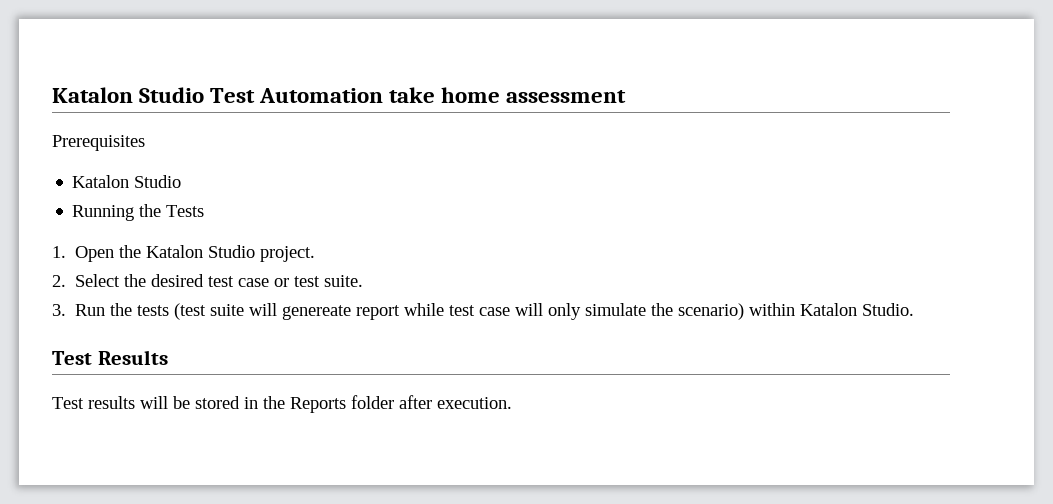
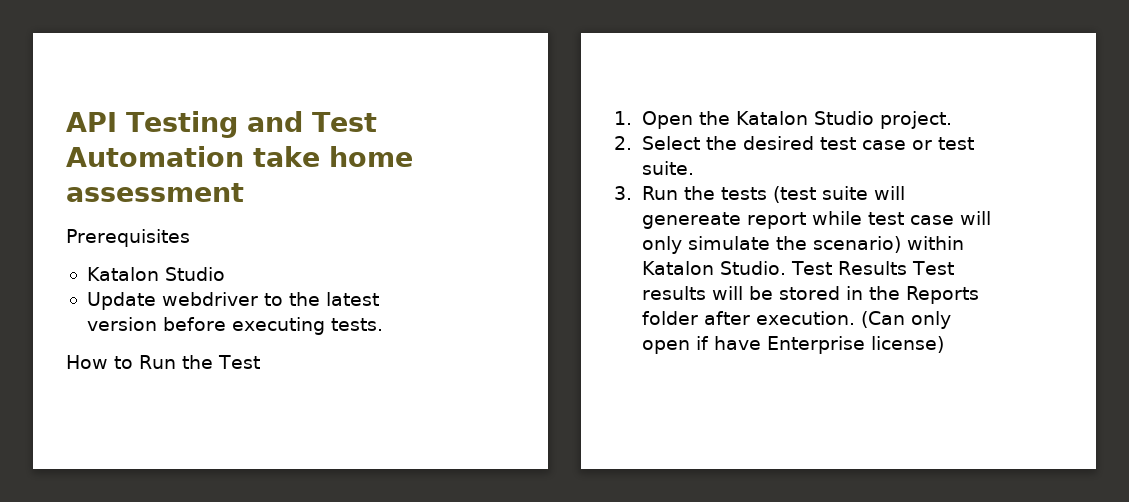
[52,87,205,103] Katalon Studio -> [66,111,303,138] API Testing and
[72,204,205,221] Running the Tests -> [86,292,379,310] [86,317,383,335] [66,355,260,369] Update webdriver to the latest version before executing tests. // How to Run the Test
(915, 309) // -> (786, 268) none
(168, 357) // -> (908, 268) none
(512, 403) none -> [860,311,951,329] [641,336,944,354] (Can only open if have Enterprise license)

